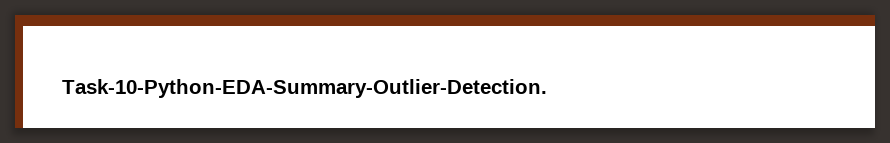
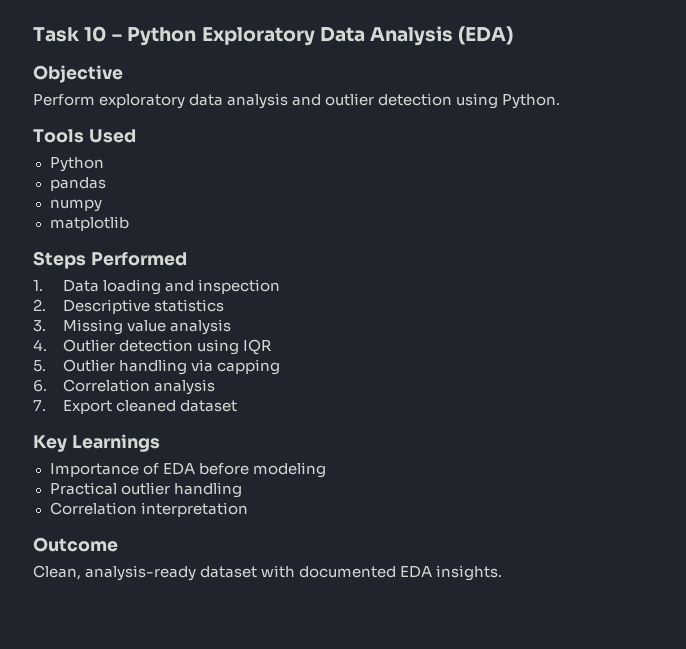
[62,79,547,98] Task-10-Python-EDA-Summary-Outlier-Detection. -> [33,26,513,46] [33,65,123,83] [33,93,561,109] [33,129,136,143] [49,157,104,172] [49,177,106,191] [49,199,102,212] [49,216,129,231] [33,251,187,269] [33,279,281,295] [33,299,225,314] [33,319,232,335] [33,339,273,355] [33,359,281,375] [33,379,216,395] [33,400,238,414] [33,434,160,452] [49,462,326,478] [49,482,242,498] [49,502,248,517] [33,537,118,552] [33,565,503,581] Task 10 – Python Exploratory Data Analysis (EDA) // Objective // Perform exploratory data analysis and outlier detection using Python. // Tools Used // Python // pandas // numpy // matplotlib // Steps Performed // 1. Data loading and inspection // 2. Descriptive statistics // 3. Missing value analysis // 4. Outlier detection using IQR // 5. Outlier handling via capping // 6. Correlation analysis // 7. Export cleaned dataset // Key Learnings // Importance of EDA before modeling // Practical outlier handling // Correlation interpretation // Outcome // Clean, analysis-ready dataset with documented EDA insights.

